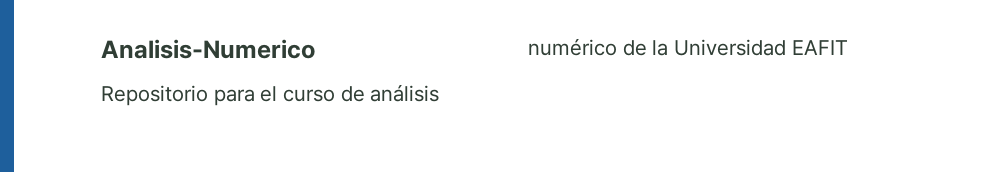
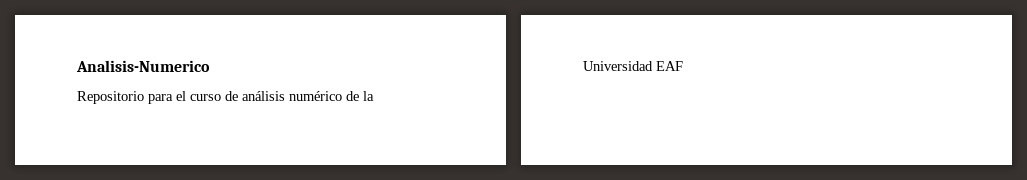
[791,40,848,55] EAFIT -> [656,61,683,71] EAF

